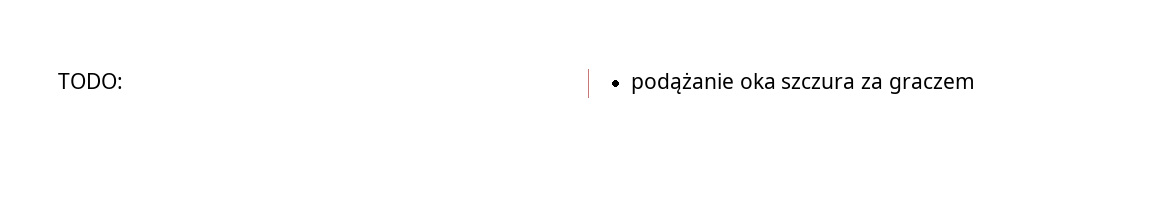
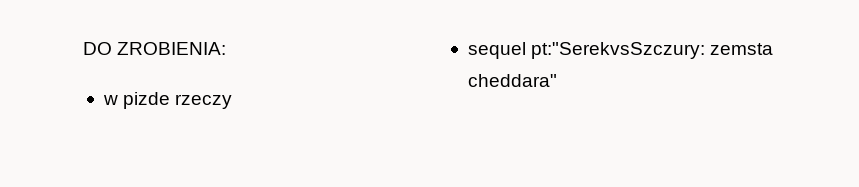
[58,73,123,89] [631,72,975,94] TODO: // podążanie oka szczura za graczem -> [83,42,227,55] [102,92,233,109] [467,42,774,59] [467,74,557,87] DO ZROBIENIA: // w pizde rzeczy // sequel pt:"SerekvsSzczury: zemsta cheddara"

